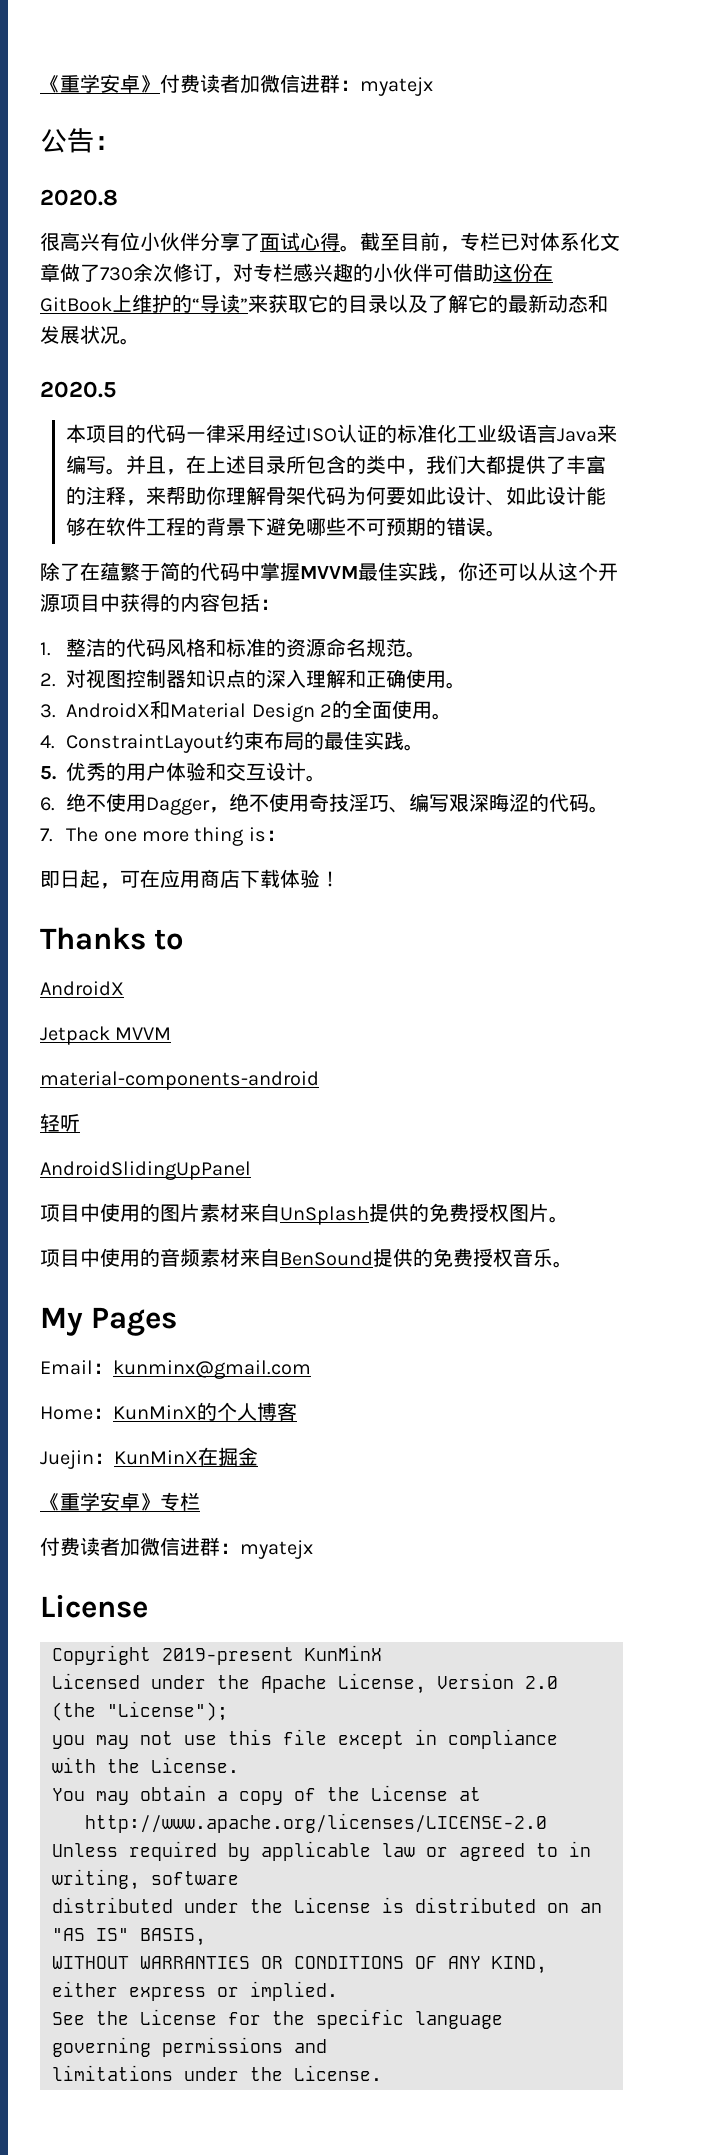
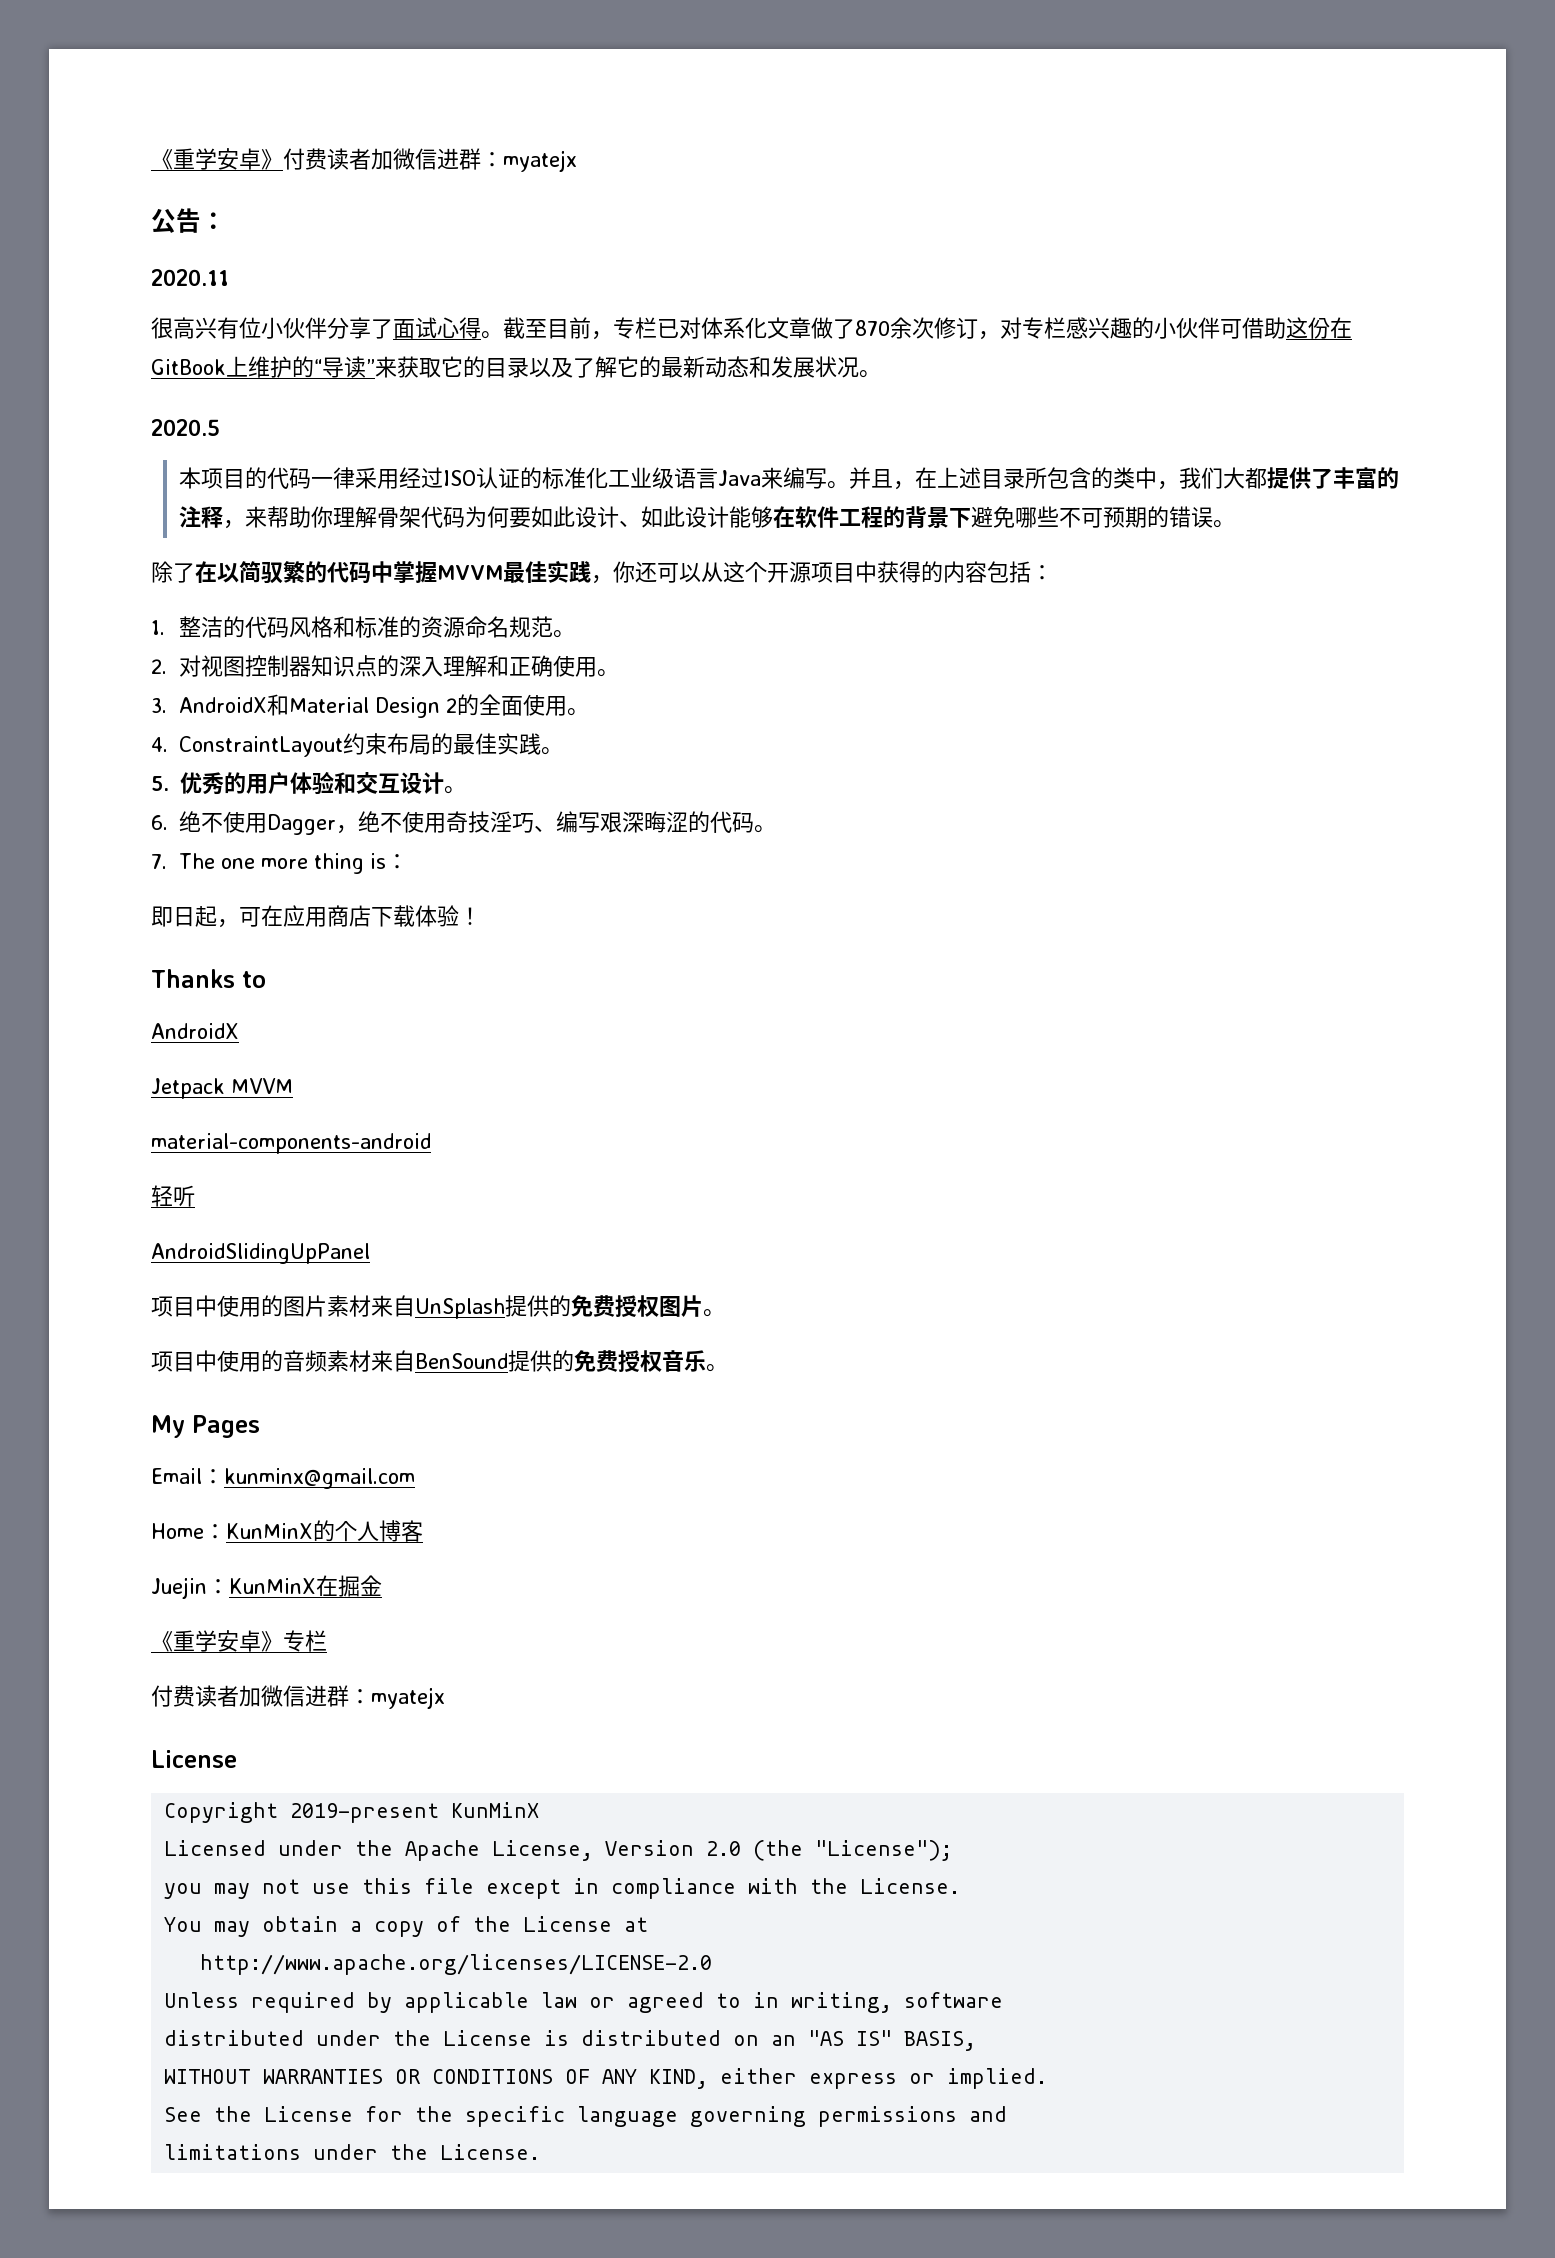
[40,189,118,206] 2020.8 -> [151,269,229,286] 2020.11
[100,267,133,281] 730 -> [855,320,890,336] 870
[100,562,180,581] 蕴繁于简 -> [217,561,305,584] 以简驭繁

